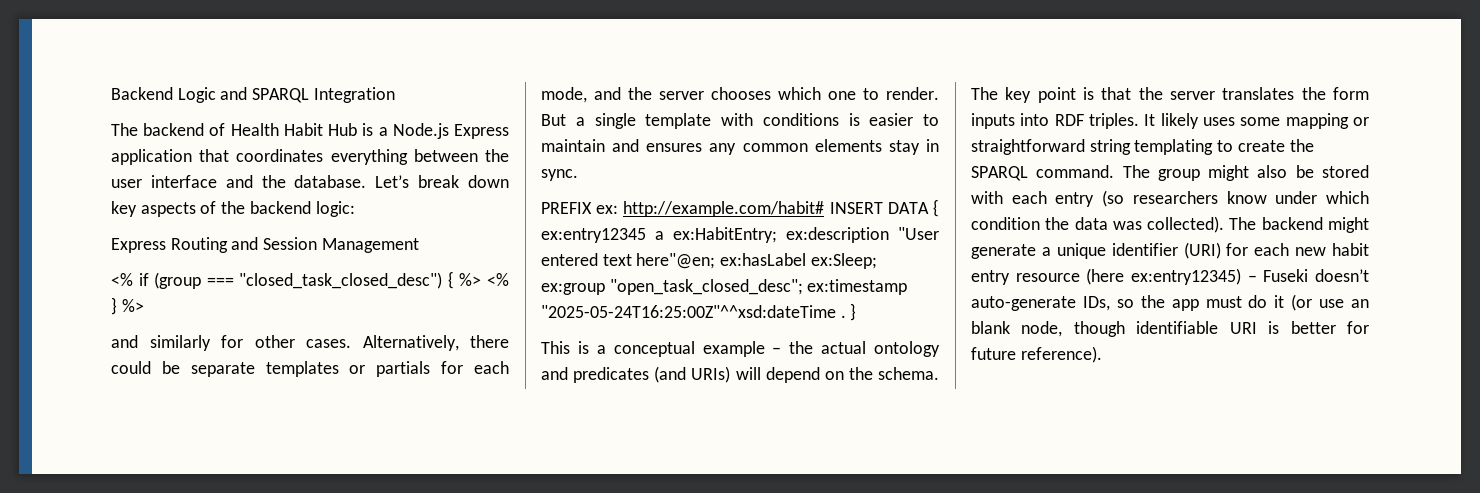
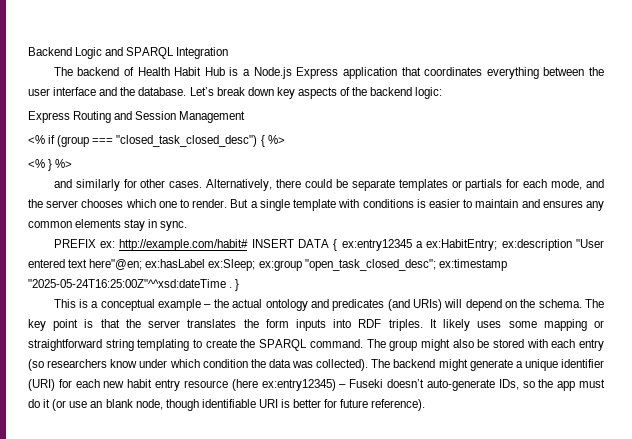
(482, 279) none -> (285, 139) //

